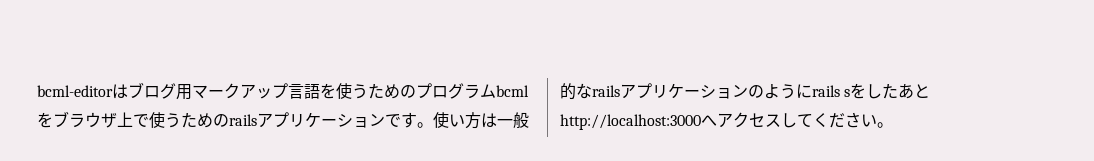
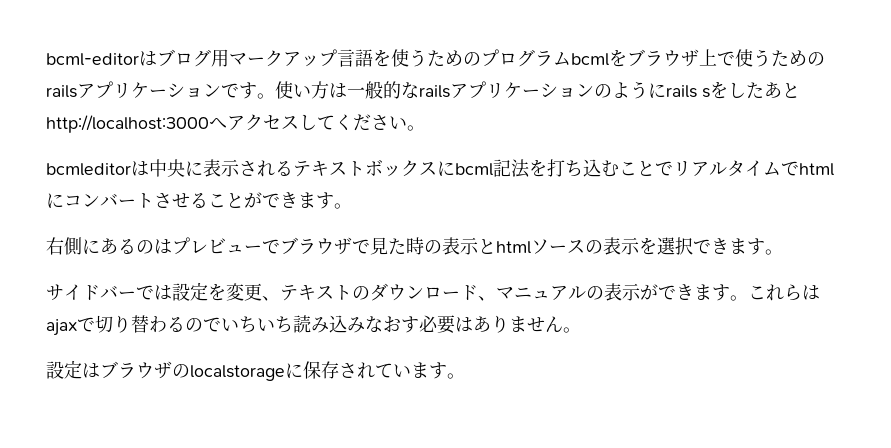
(893, 125) none -> [46,159,834,178] [46,192,352,209] [46,237,783,255] [46,282,820,301] [46,315,581,336] [46,360,465,381] // bcmleditorは中央に表示されるテキストボックスにbcml記法を打ち込むことでリアルタイムでhtmlにコンバートさせることができます。 // 右側にあるのはプレビューでブラウザで見た時の表示とhtmlソースの表示を選択できます。 // サイドバーでは設定を変更、テキストのダウンロード、マニュアルの表示ができます。これらはajaxで切り替わるのでいちいち読み込みなおす必要はありません。 // 設定はブラウザのlocalstorageに保存されています。

